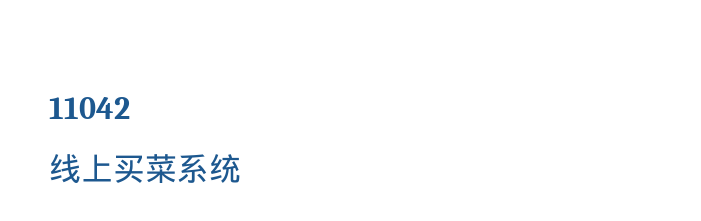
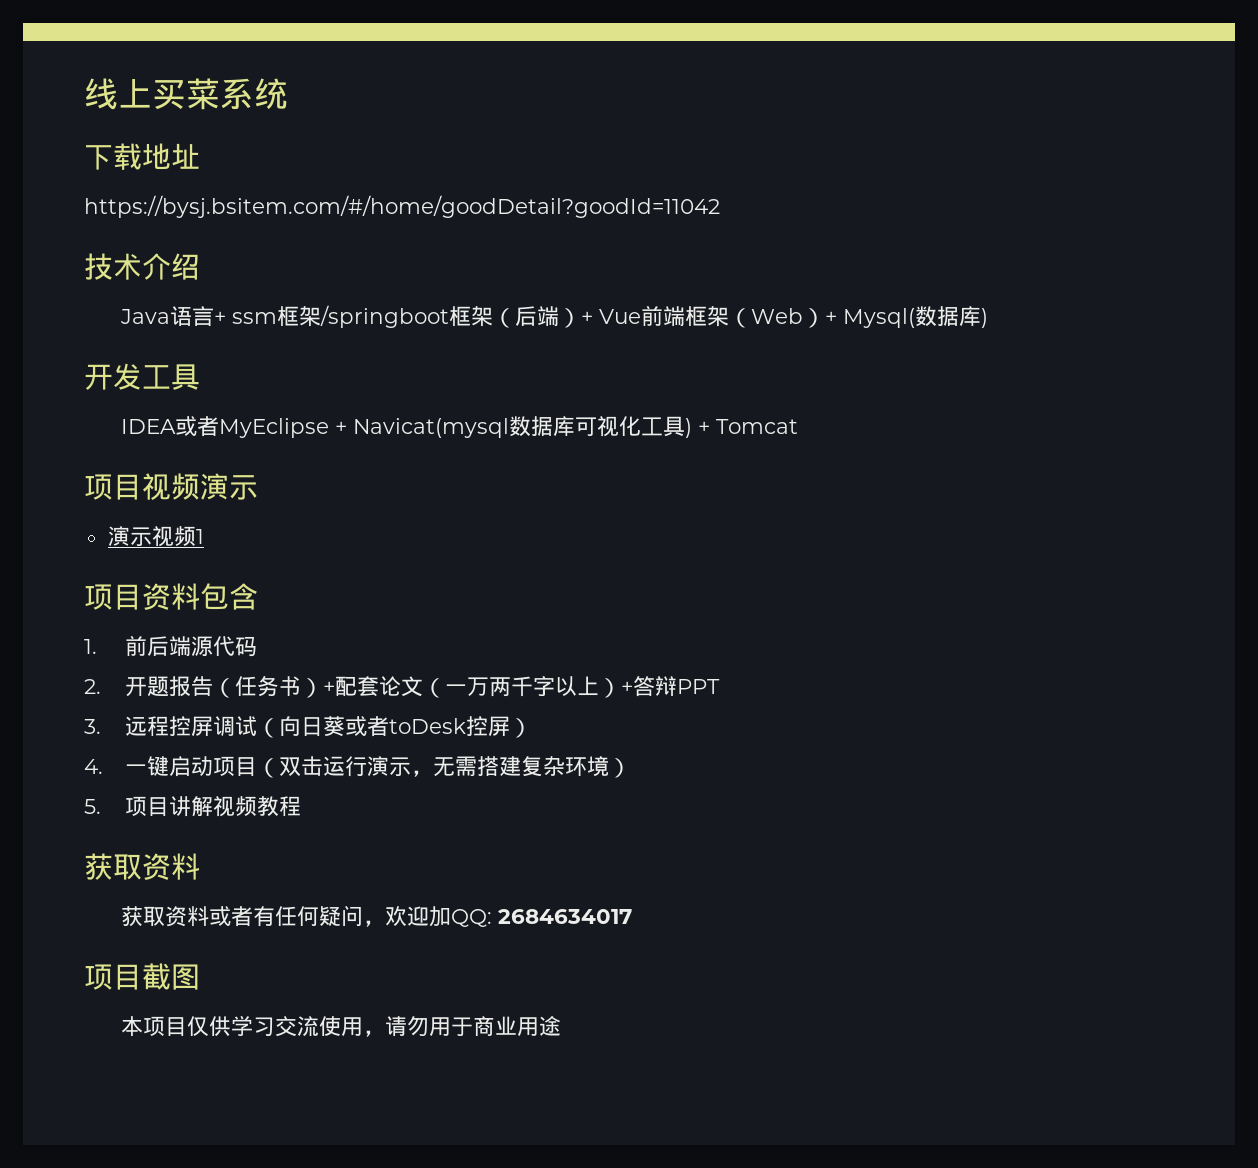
[49,97,130,119] 11042 // -> (84, 94) none
(241, 168) none -> [84,143,200,170] [84,195,720,218] [84,253,200,280] [120,305,989,328] [84,363,200,390] [121,416,799,438] [84,473,258,500] [107,526,204,547] [84,583,258,610] [84,635,258,657] [84,676,721,698] [84,716,533,738] [84,756,632,778] [84,796,302,817] [84,853,200,880] [121,905,633,927] [84,963,200,990] [121,1016,562,1037] // 下载地址 // https://bysj.bsitem.com/#/home/goodDetail?goodId=11042 // 技术介绍 // Java语言+ ssm框架/springboot框架（后端）+ Vue前端框架（Web）+ Mysql(数据库) // 开发工具 // IDEA或者MyEclipse + Navicat(mysql数据库可视化工具) + Tomcat // 项目视频演示 // 演示视频1 // 项目资料包含 // 1.前后端源代码 // 2.开题报告（任务书）+配套论文（一万两千字以上）+答辩PPT // 3.远程控屏调试（向日葵或者toDesk控屏） // 4.一键启动项目（双击运行演示，无需搭建复杂环境） // 5.项目讲解视频教程 // 获取资料 // 获取资料或者有任何疑问，欢迎加QQ: 2684634017 // 项目截图 // 本项目仅供学习交流使用，请勿用于商业用途

